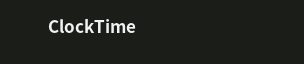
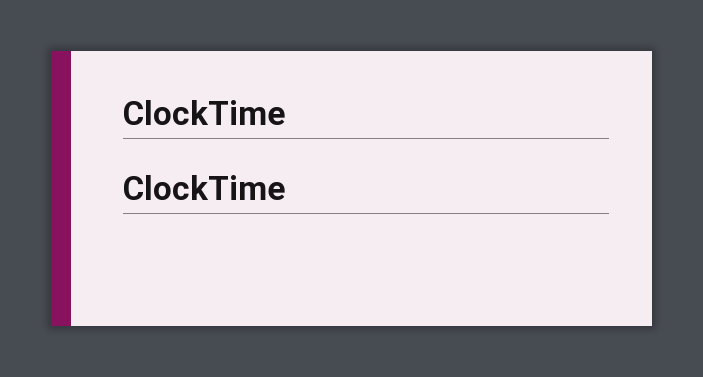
[48,18,136,33] ClockTime -> [123,100,285,125] [123,175,285,200] ClockTime // ClockTime

